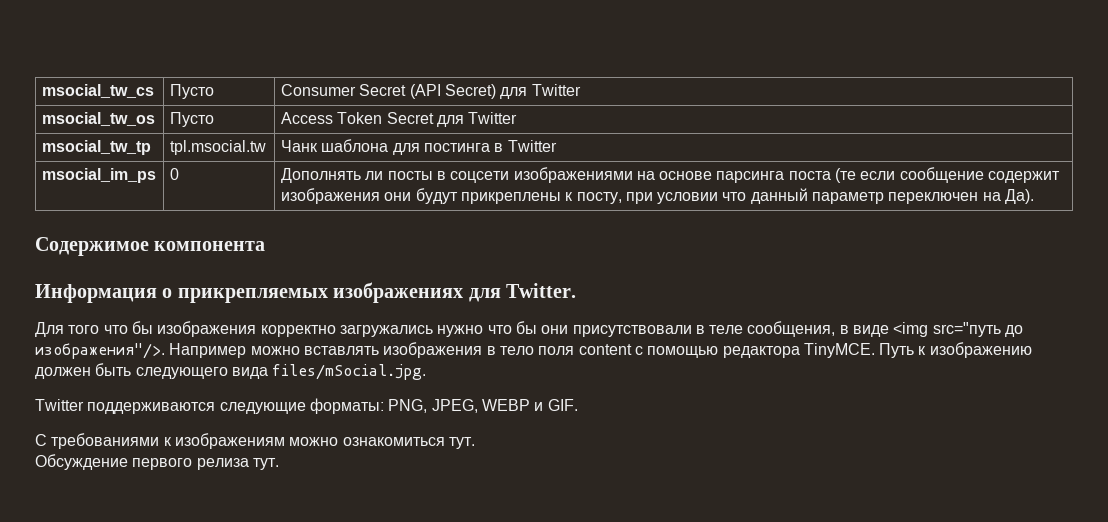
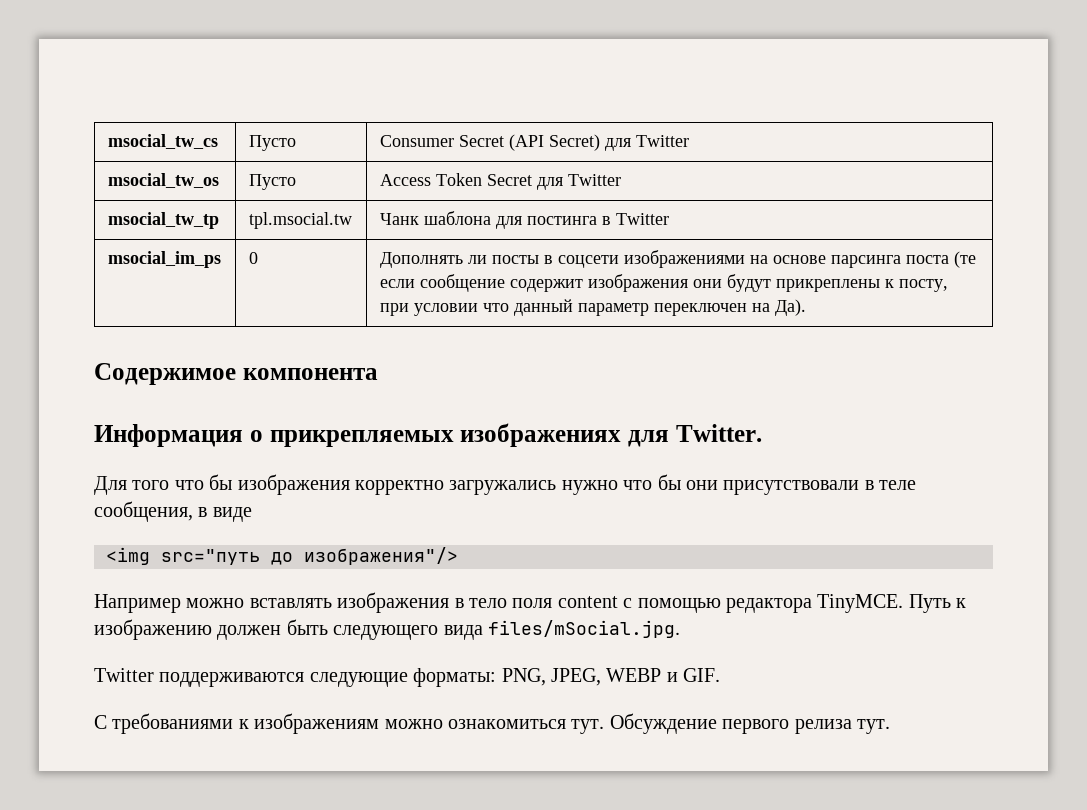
(890, 331) none -> (252, 514) //
[35,343,165,359] изображения"/>. -> [304,547,458,565] изображения"/> //
(475, 443) // -> (605, 726) none

